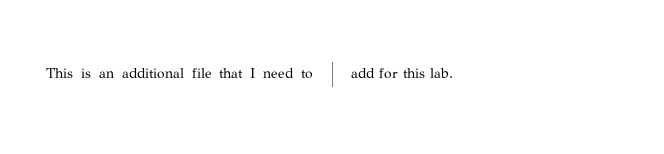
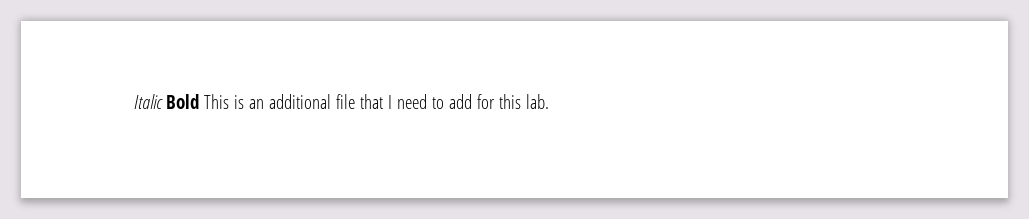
(46, 73) none -> [133,94,199,109] Italic Bold

